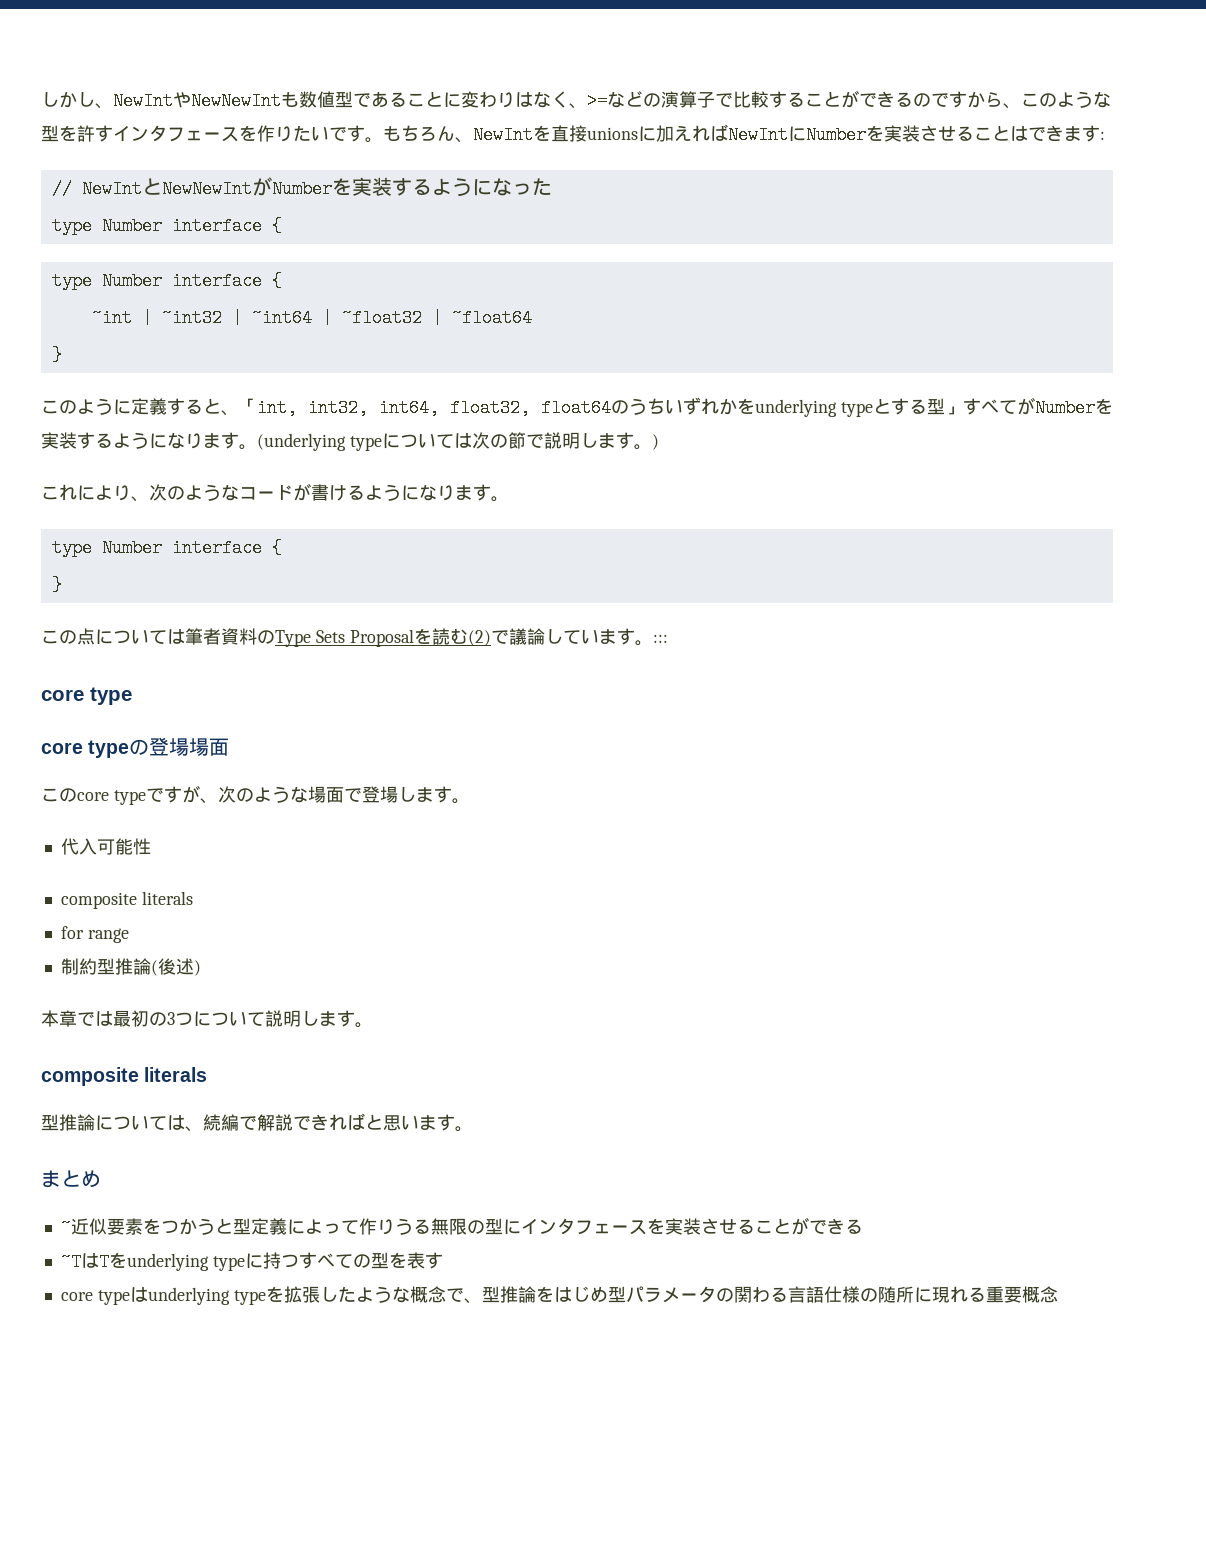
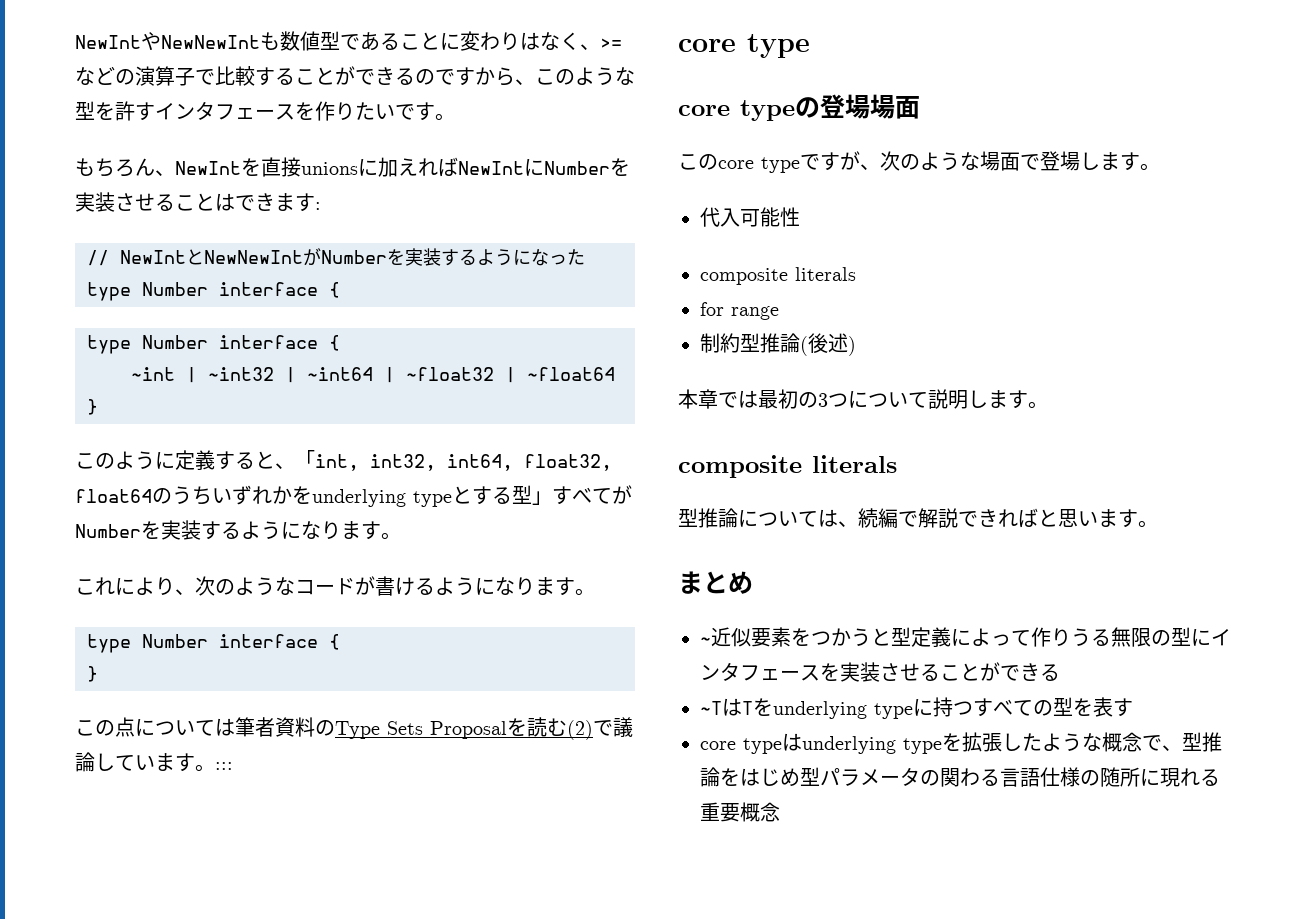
[41,91,113,109] しかし、 -> (75, 42) none
(383, 140) none -> (455, 117) //
[257,432,659,451] (underlying typeについては次の節で説明します。) -> (401, 536) none

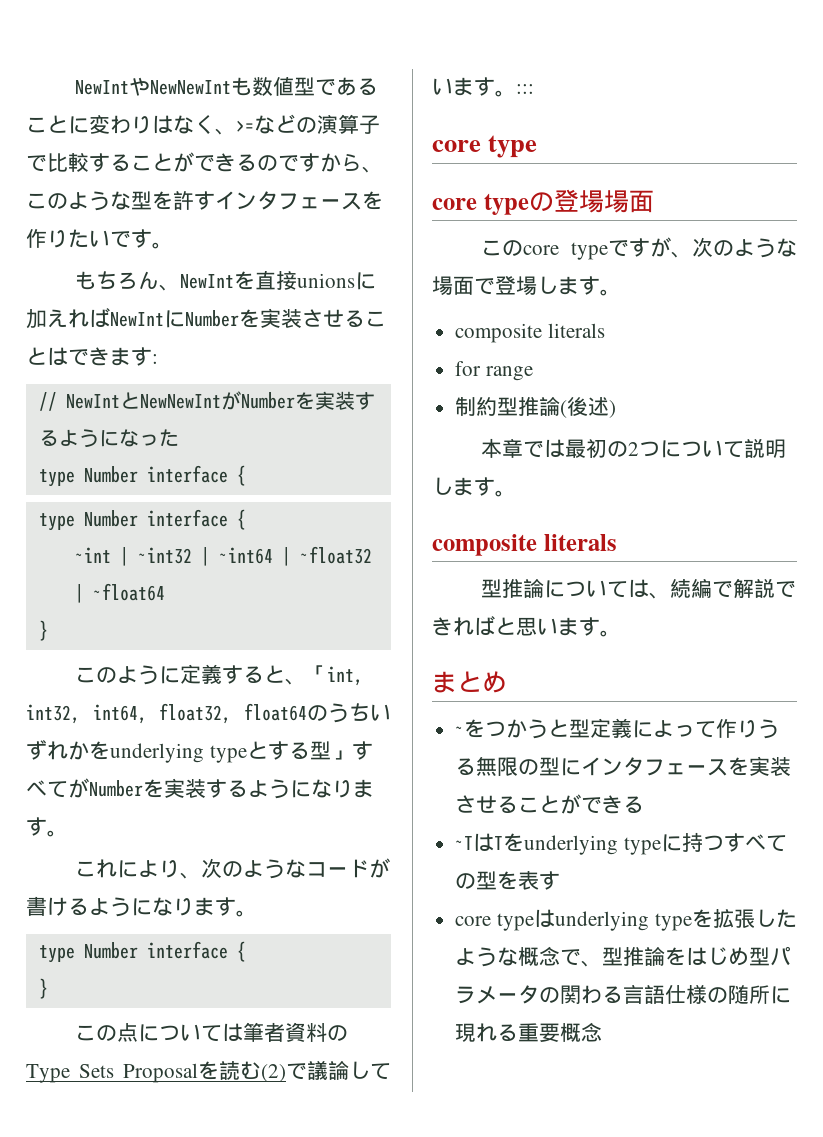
[700,207,800,227] // 代入可能性 -> (621, 292) none
[818,393,828,407] 3 -> [627,442,639,456] 2
[711,627,791,647] 近似要素 -> (465, 731) none

